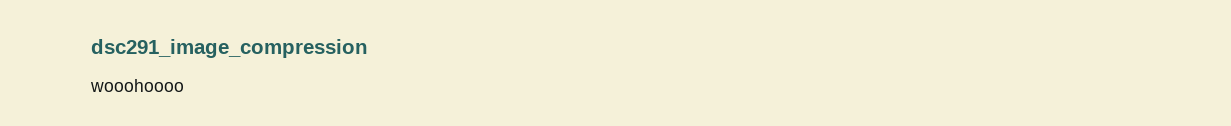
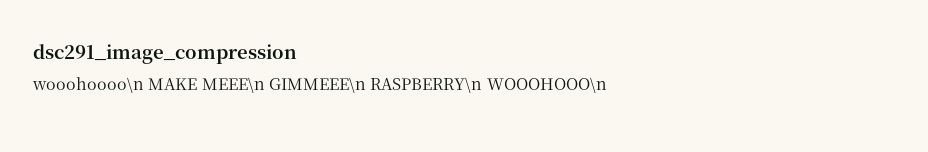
[90,79,184,92] wooohoooo -> [32,77,607,93] wooohoooo\n MAKE MEEE\n GIMMEEE\n RASPBERRY\n WOOOHOOO\n

